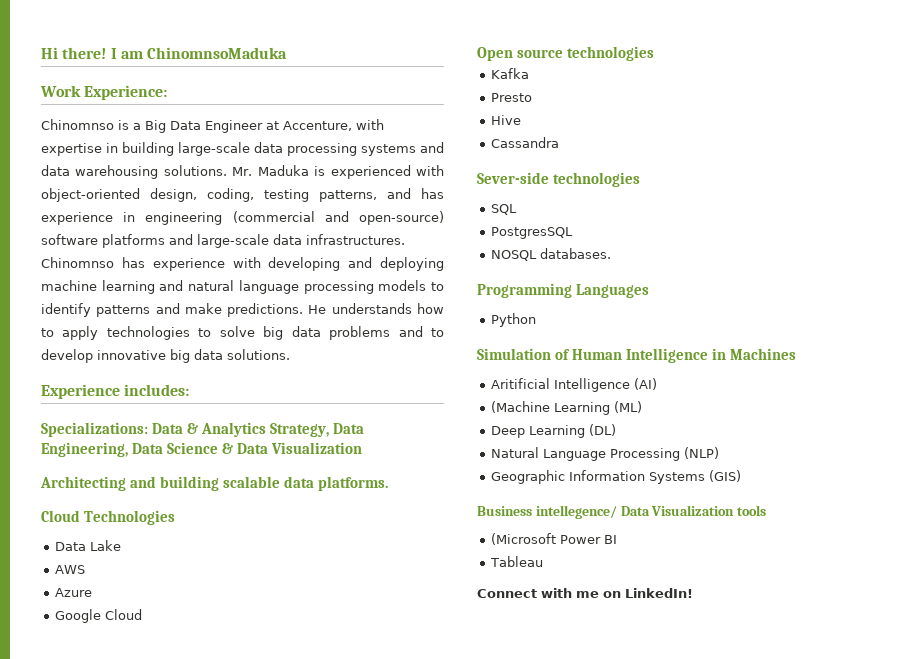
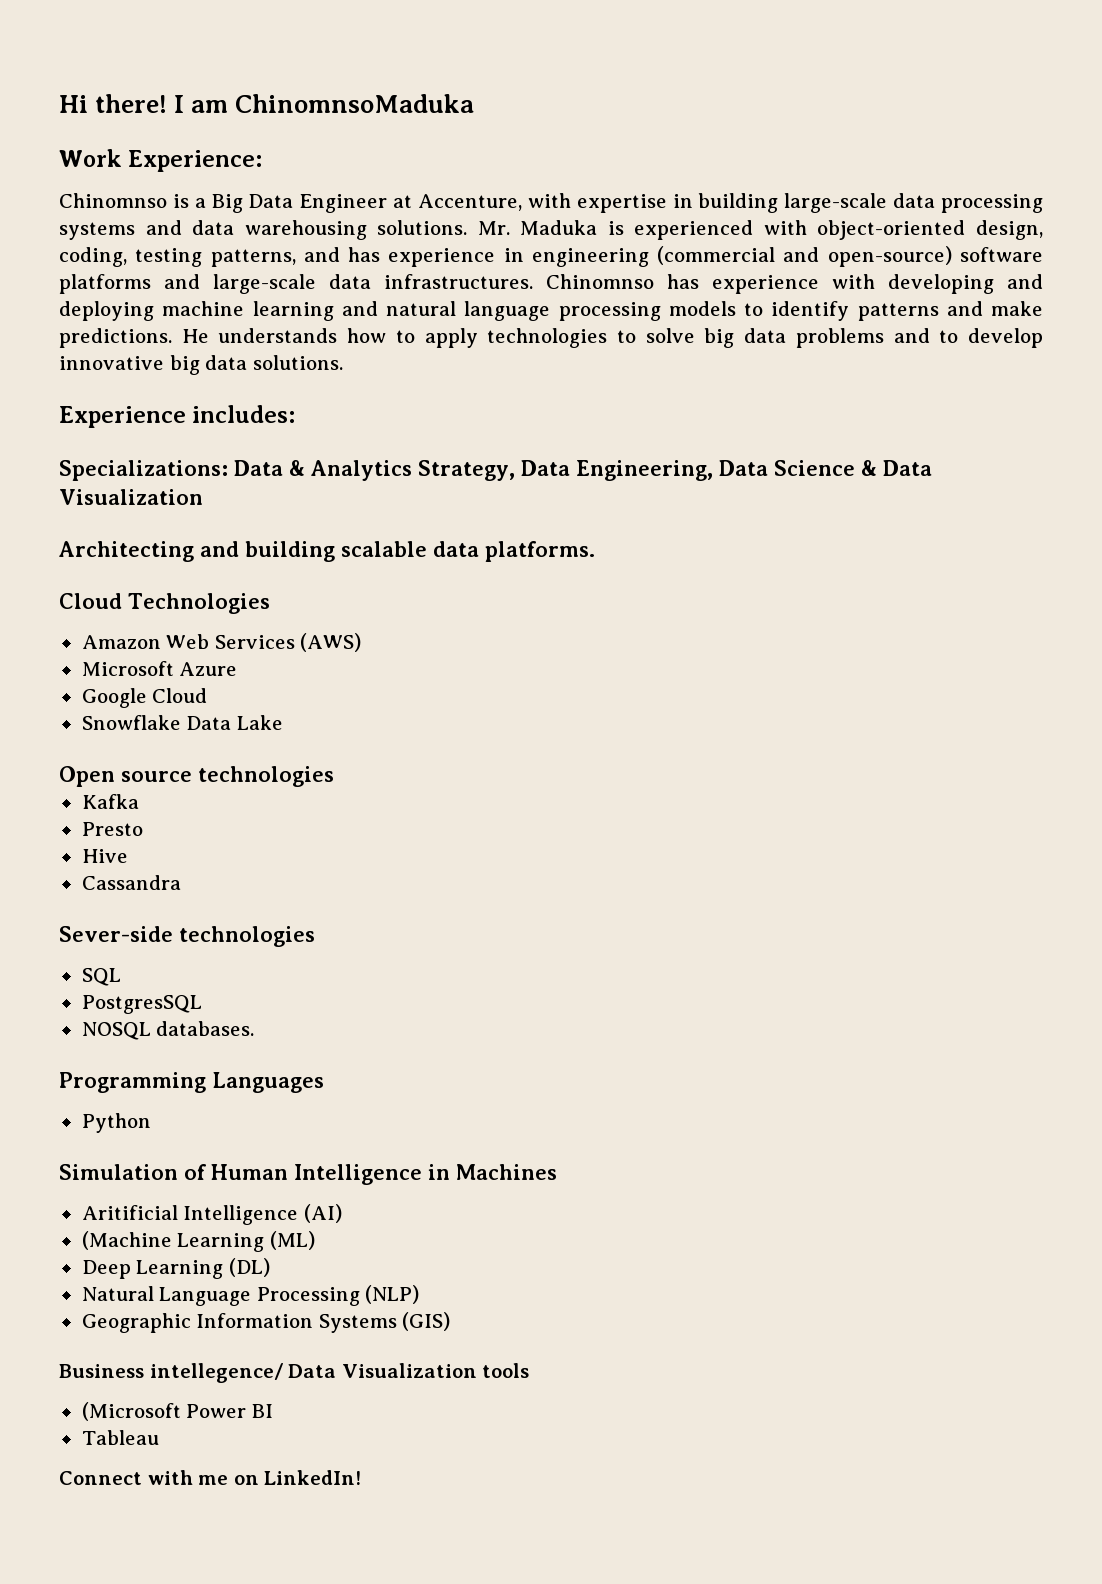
[55,540,122,551] [55,565,86,574] Data Lake // AWS // -> [81,633,362,652] [81,661,174,676] Amazon Web Services (AWS) // Microsoft
(143, 614) none -> [81,715,283,730] // Snowflake Data Lake

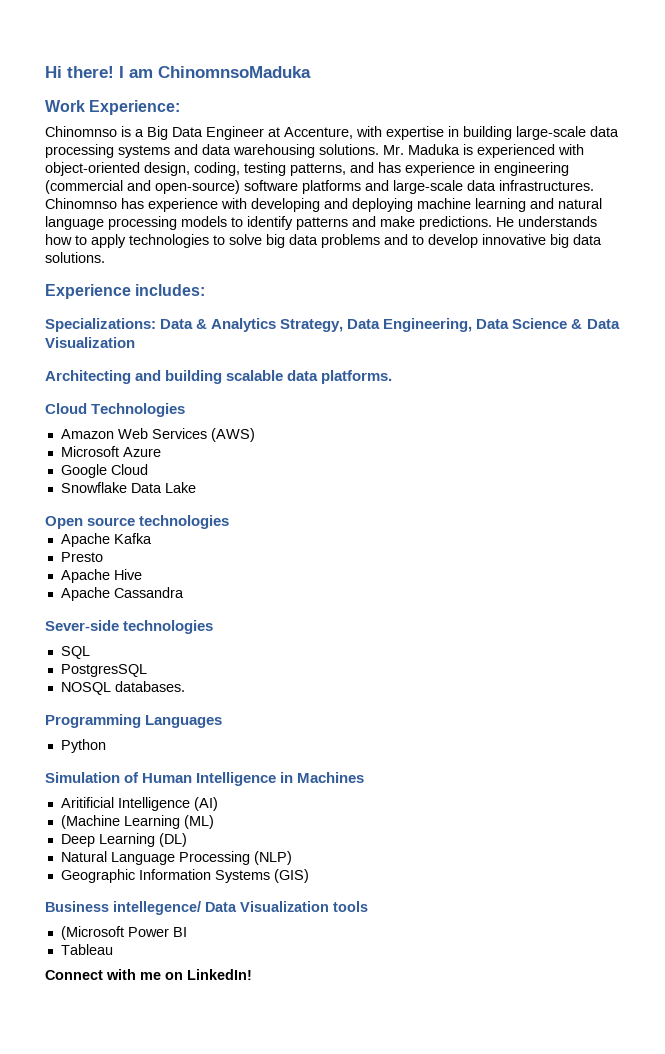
(334, 776) none -> [60,533,110,547] Apache
(143, 829) none -> [60,569,110,583] Apache
(128, 856) none -> [60,587,110,601] Apache

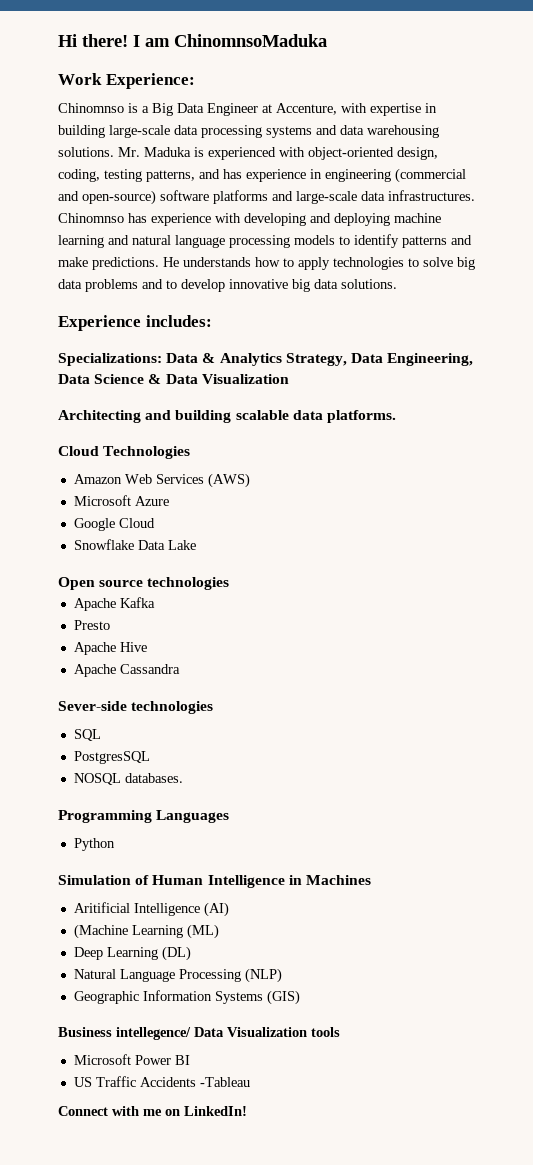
[60,926,124,940] (Microsoft -> [73,1054,131,1065] Microsoft
[60,944,113,955] Tableau -> [73,1076,250,1087] US Traffic Accidents -Tableau

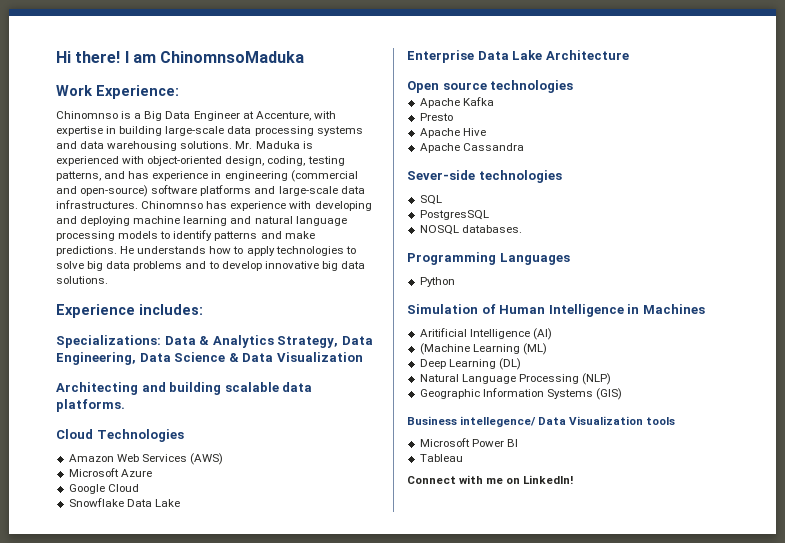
(196, 545) none -> [407,50,629,63] // Enterprise Data Lake Architecture
[73,1076,250,1087] US Traffic Accidents -Tableau -> [419,454,463,462] Tableau

